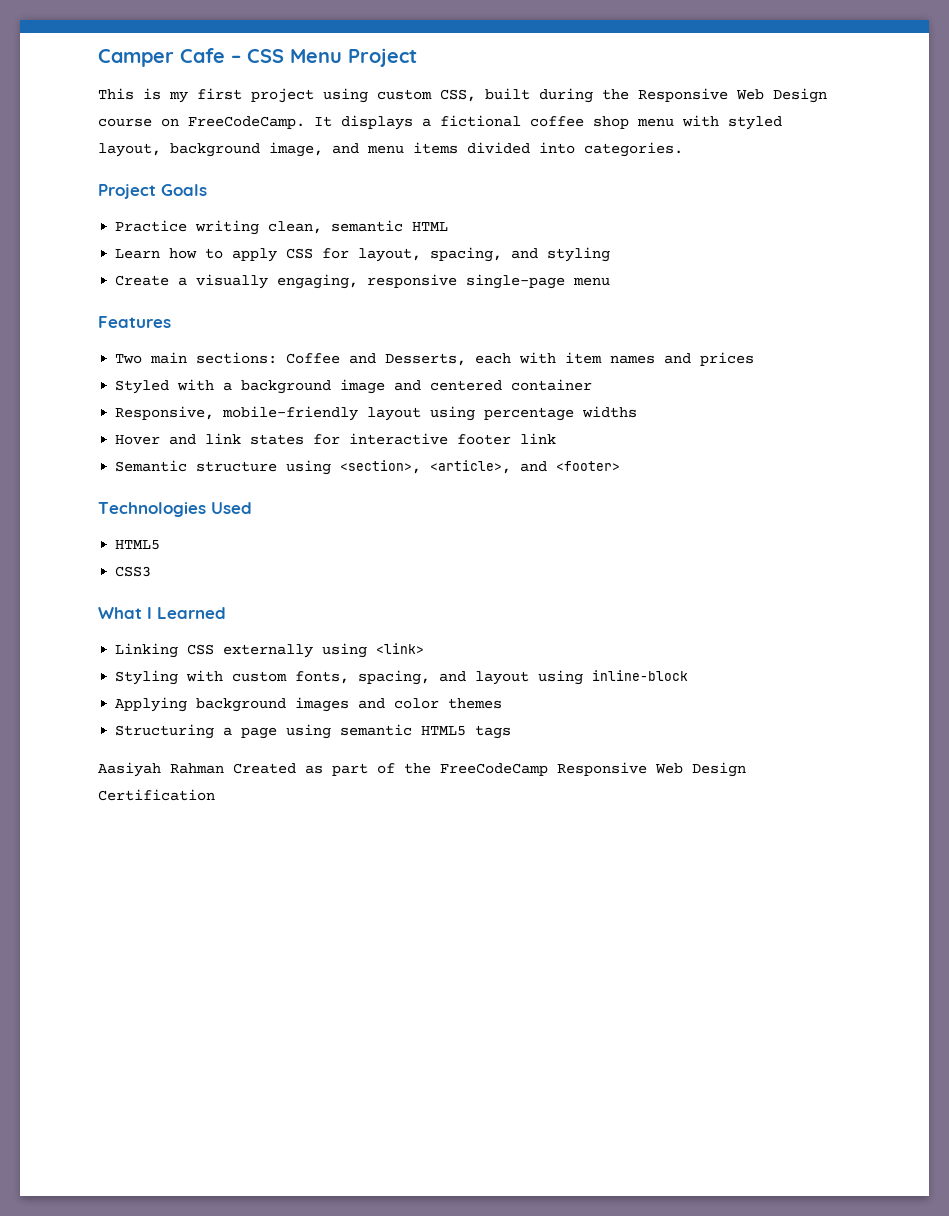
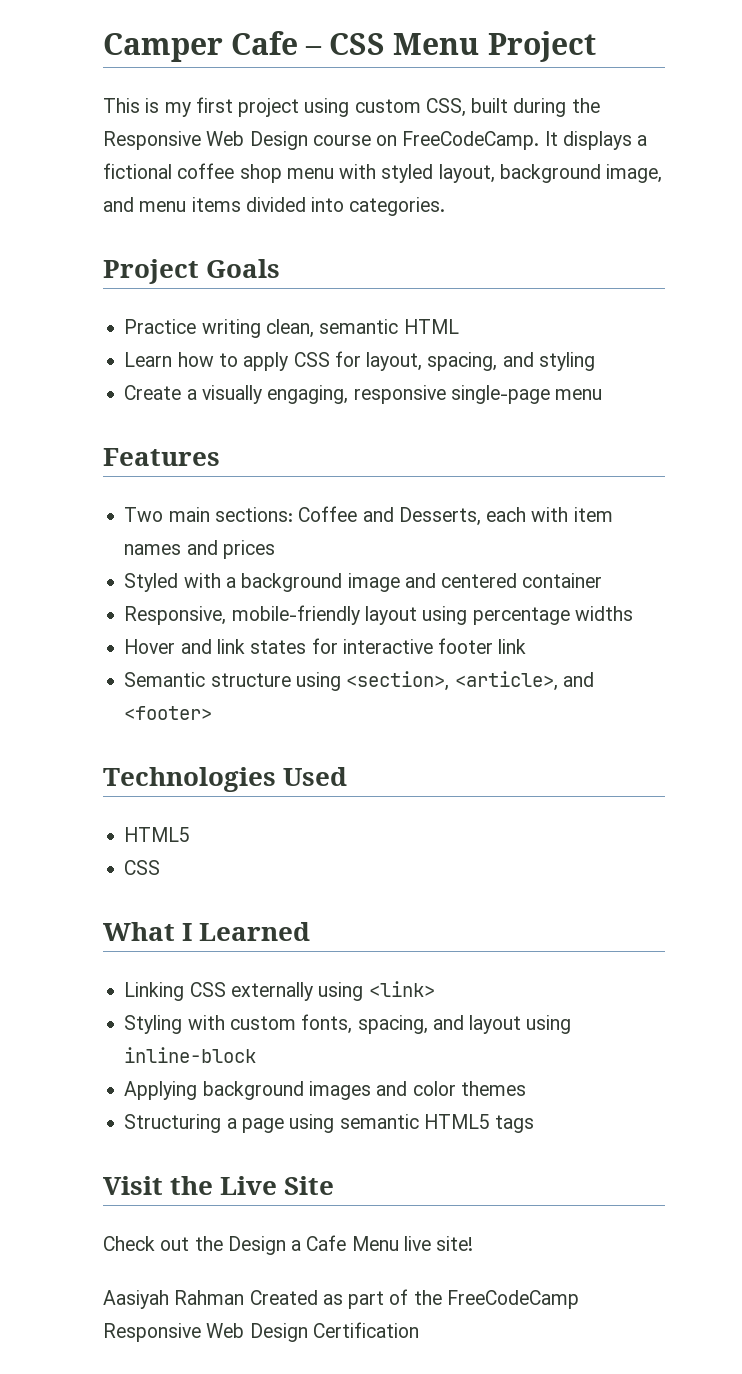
[115,566,152,577] CSS3 -> [124,860,161,875] CSS
(512, 732) none -> [103,1176,335,1195] [103,1235,474,1255] // Visit the Live Site // Check out the Design a Cafe Menu live site!

